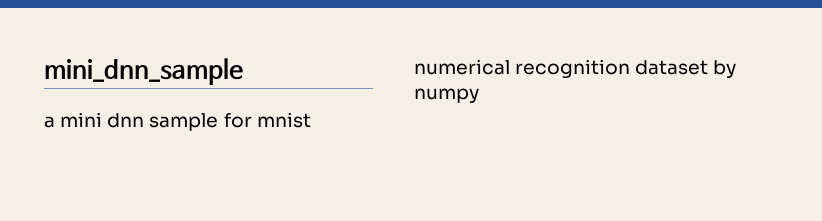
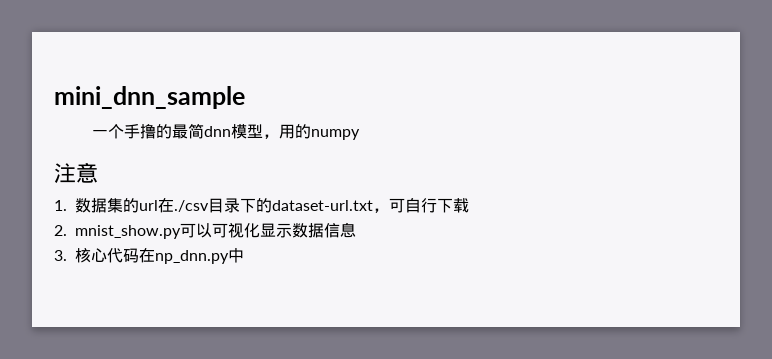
[44,112,311,131] [414,59,737,78] [414,88,479,103] a mini dnn sample for mnist numerical recognition dataset by numpy -> [92,123,361,140] [54,162,98,183] [54,198,470,213] [54,222,357,239] [54,248,245,264] 一个手撸的最简dnn模型，用的numpy // 注意 // 1.数据集的url在./csv目录下的dataset-url.txt，可自行下载 // 2. mnist_show.py可以可视化显示数据信息 // 3.核心代码在np_dnn.py中

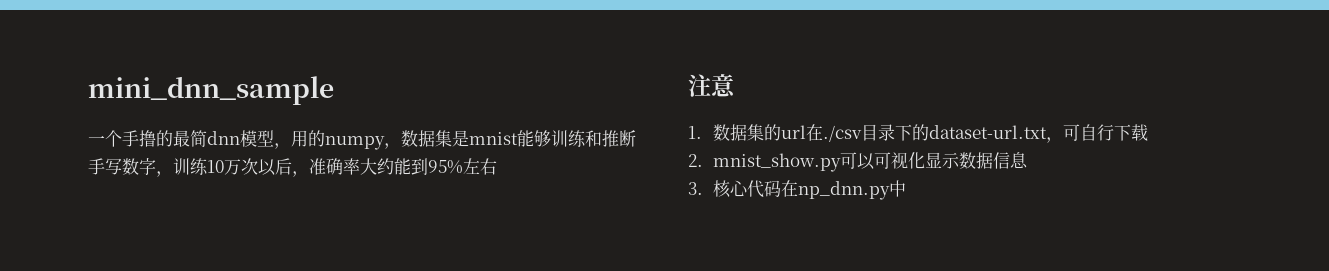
(361, 134) none -> [384,130,636,149] [88,158,497,177] ，数据集是mnist能够训练和推断手写数字，训练10万次以后，准确率大约能到95%左右

